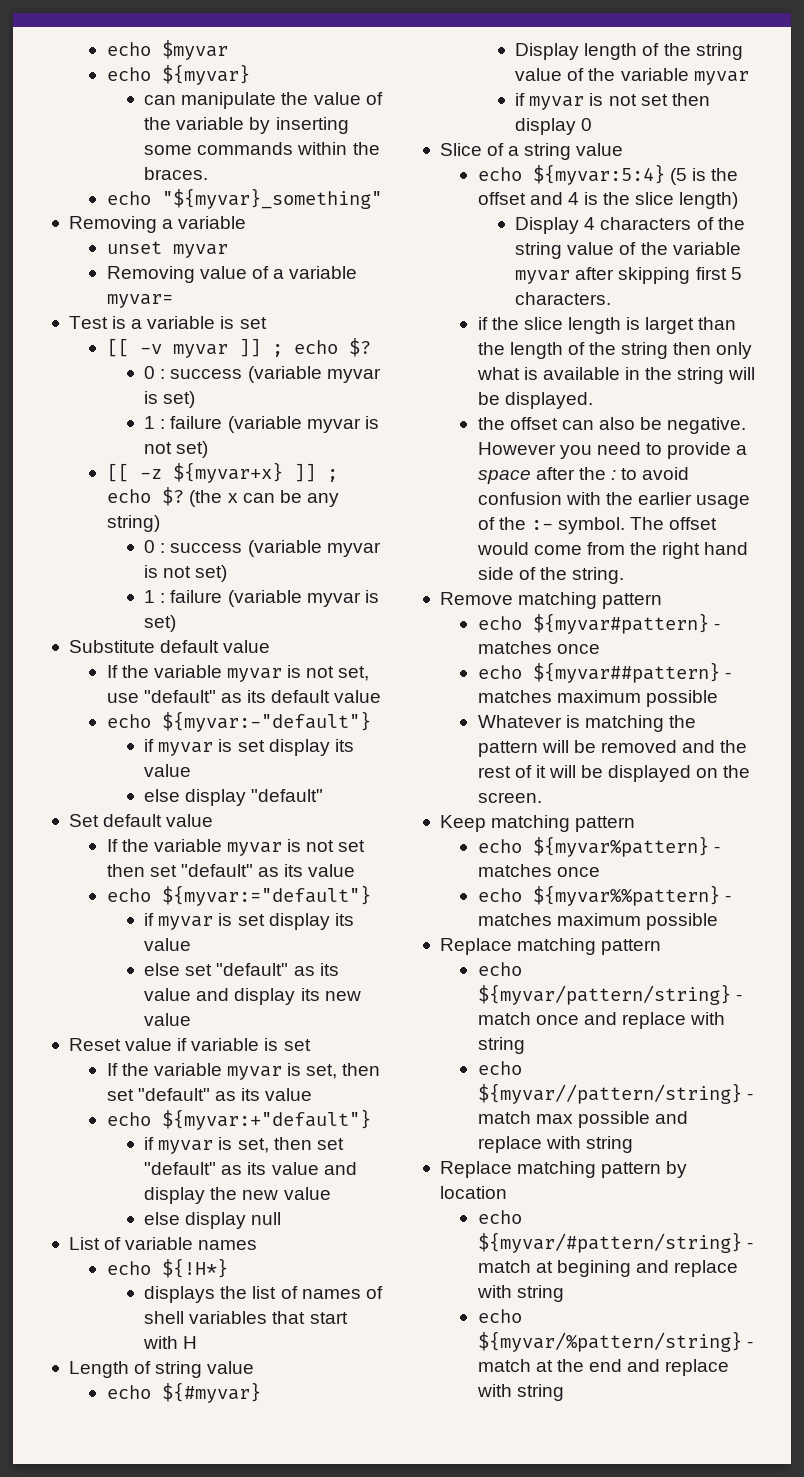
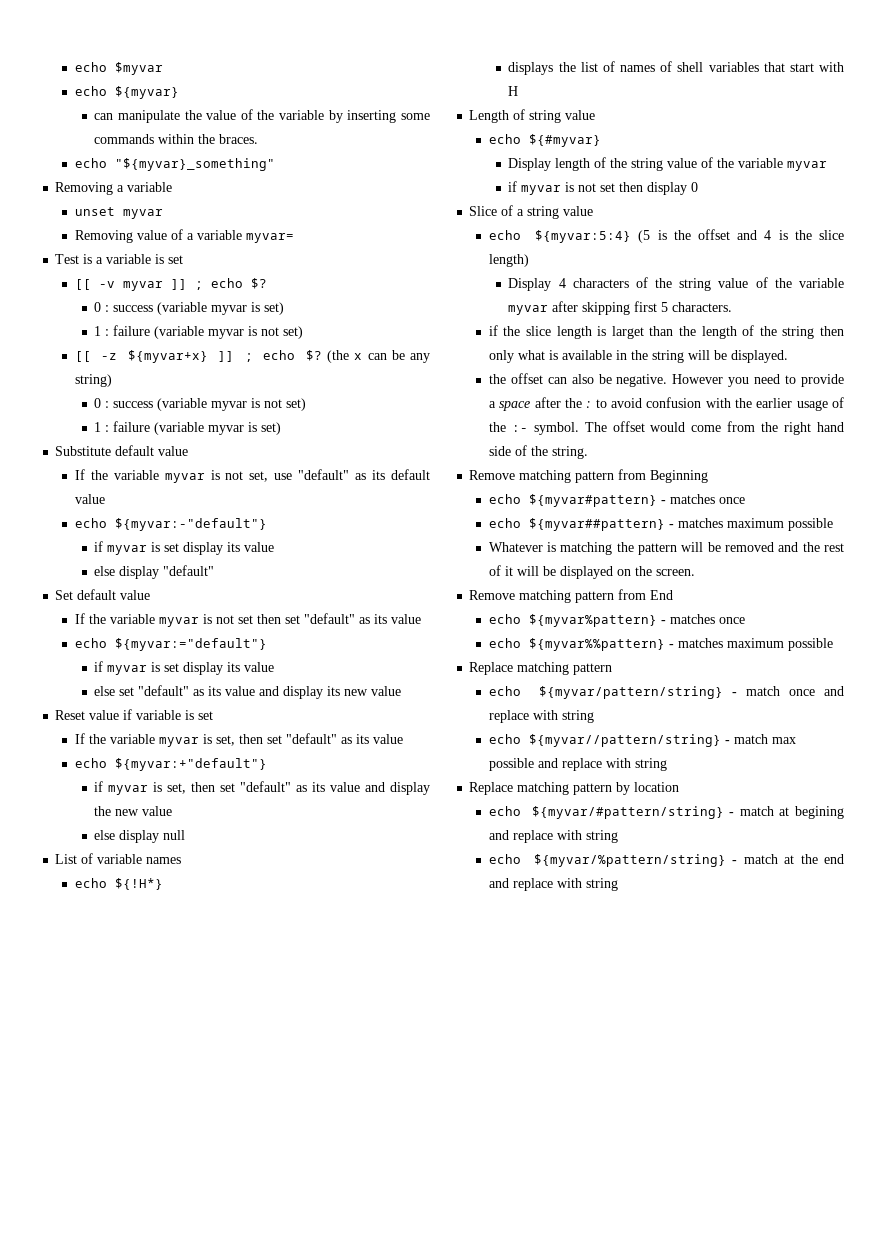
(663, 601) none -> [618,469,709,483] from Beginning
[439,815,636,832] Keep matching pattern -> [469,589,674,603] Remove matching pattern from End

